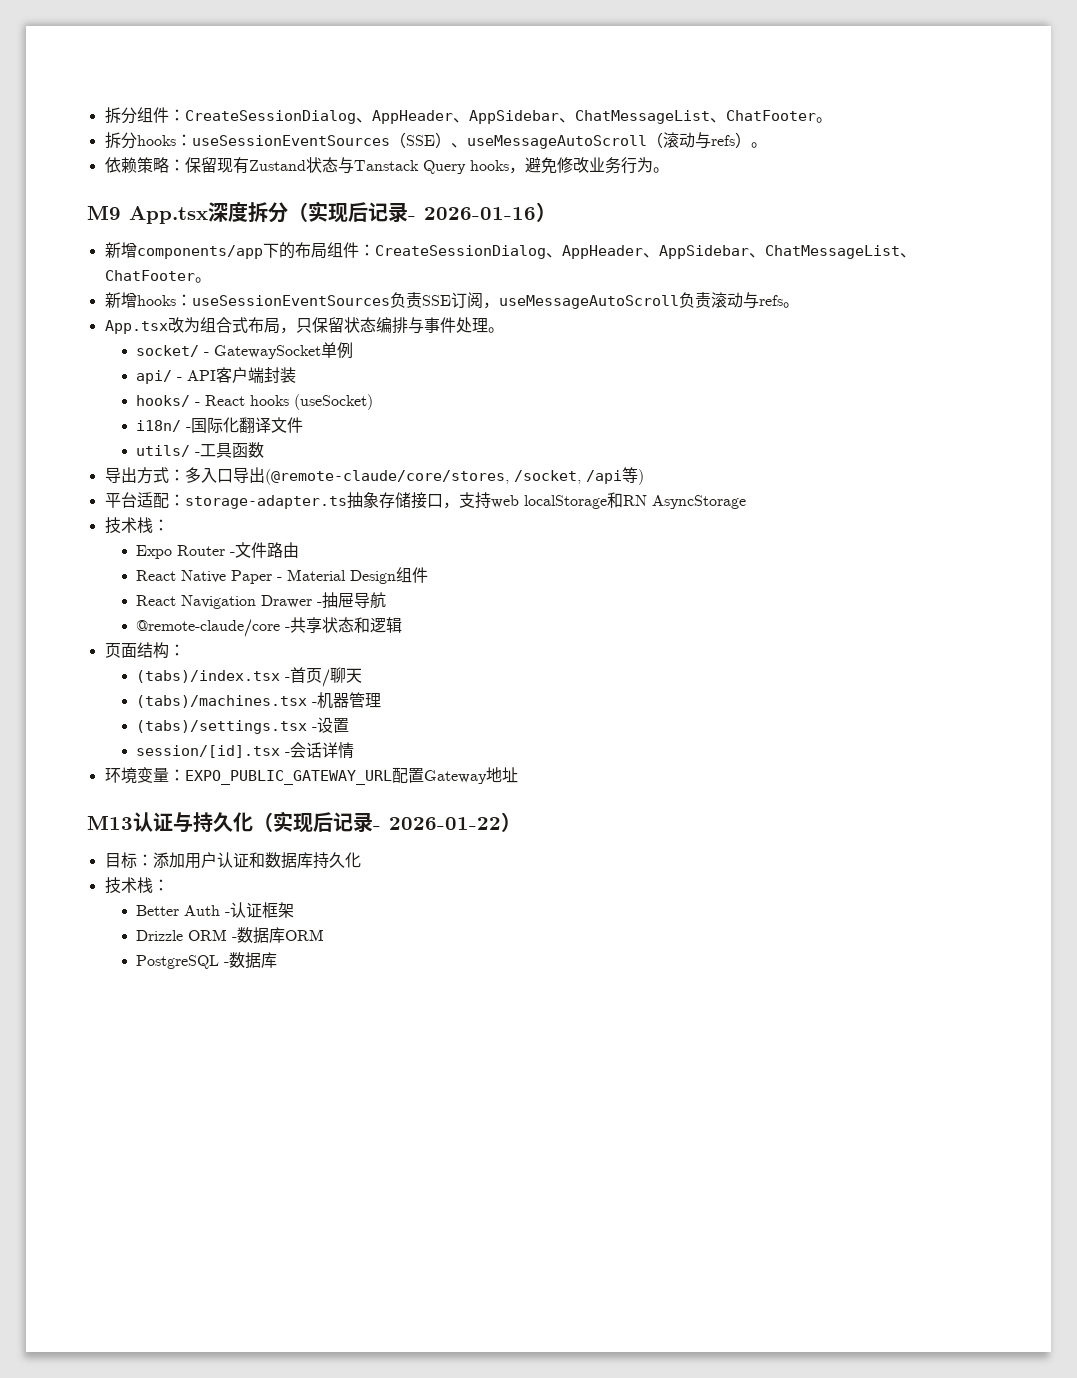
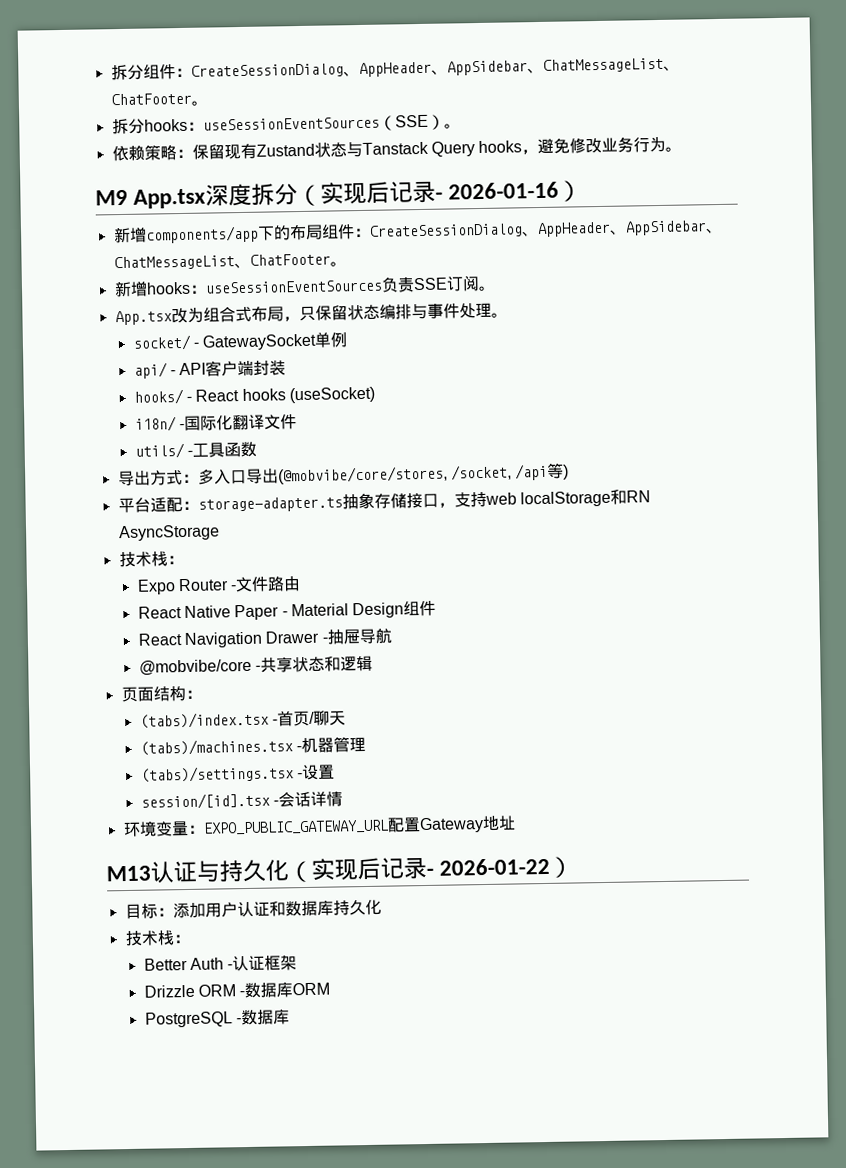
[450,132,751,149] 、useMessageAutoScroll（滚动与refs） -> (445, 122) none
[482,292,783,309] ，useMessageAutoScroll负责滚动与refs -> (480, 283) none
[264,469,509,485] (@remote-claude/core/stores, -> [277,465,448,485] (@mobvibe/core/stores,
[136,619,281,637] @remote-claude/core -> [138,658,252,676] @mobvibe/core

